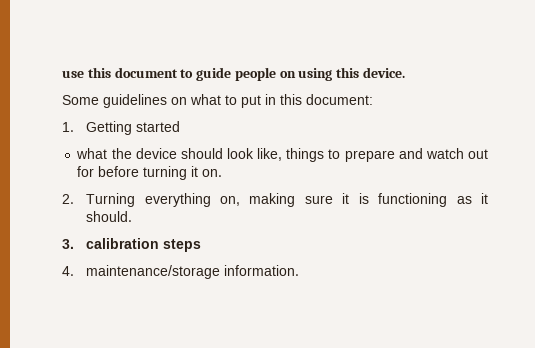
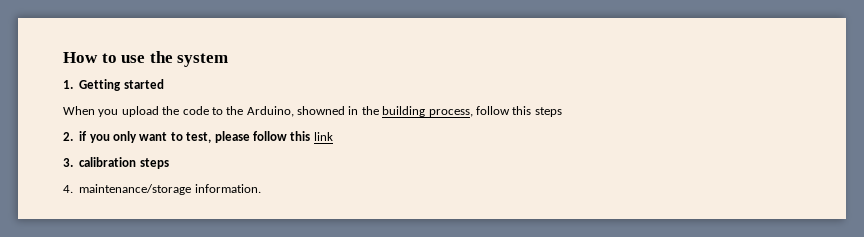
[62,67,406,81] [62,94,373,108] [62,121,181,135] [76,148,488,162] [77,166,223,180] [62,193,488,207] [86,211,133,222] use this document to guide people on using this device. // Some guidelines on what to put in this document: // 1. Getting started // what the device should look like, things to prepare and watch out for before turning it on. // 2. Turning everything on, making sure it is functioning as it should. -> [63,51,229,67] [63,79,164,91] [63,106,562,117] [63,131,333,143] How to use the system // 1. Getting started // When you upload the code to the Arduino, showned in the building process, follow this steps // 2. if you only want to test, please follow this link

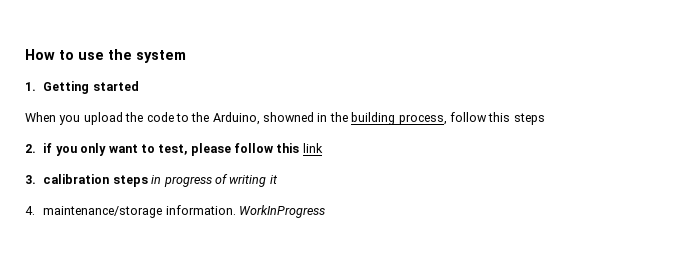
(169, 163) none -> [151,174,278,187] in progress of writing it
(261, 188) none -> [239,205,326,218] WorkInProgress

